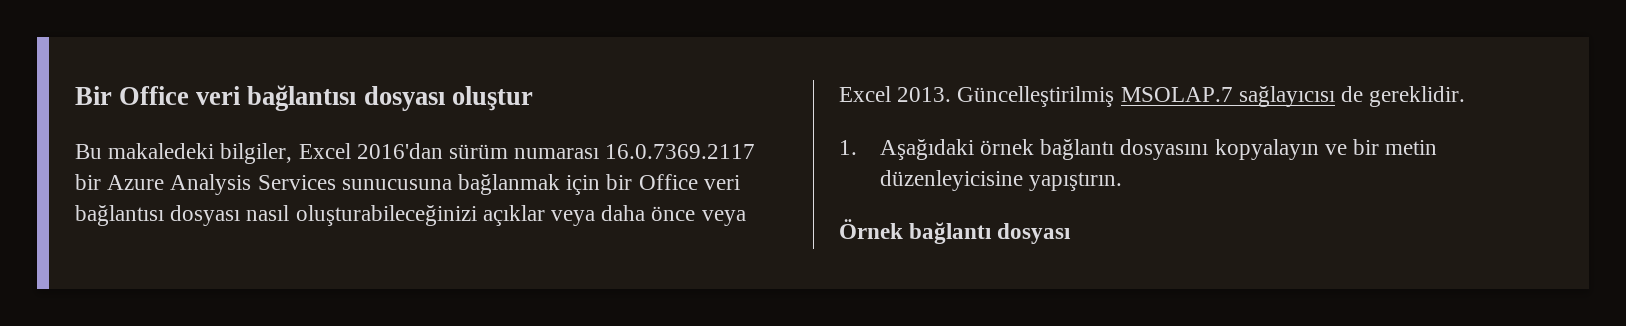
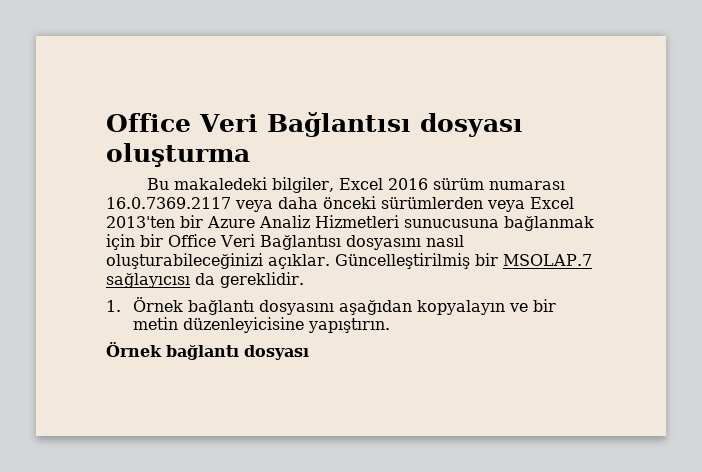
[75,85,533,111] Bir Office veri bağlantısı dosyası oluştur -> [106,112,523,137] [106,143,250,167] Office Veri Bağlantısı dosyası oluşturma
[356,143,443,159] 2016'dan -> [387,178,428,190] 2016
[75,174,336,195] bir Azure Analysis Services -> [235,196,574,212] [106,215,399,228] veya daha önceki sürümlerden veya Excel 2013'ten bir Azure Analiz Hizmetleri
[703,175,740,190] [75,205,746,226] [839,86,1115,107] veri bağlantısı dosyası nasıl oluşturabileceğinizi açıklar veya daha önce veya Excel 2013. Güncelleştirilmiş -> [220,234,464,250] [106,253,498,269] Veri Bağlantısı dosyasını nasıl oluşturabileceğinizi açıklar. Güncelleştirilmiş bir
[1341,86,1364,102] de -> [195,273,215,285] da
[879,139,1034,160] Aşağıdaki örnek -> [133,297,184,312] Örnek
(1209, 149) none -> [339,300,413,315] aşağıdan

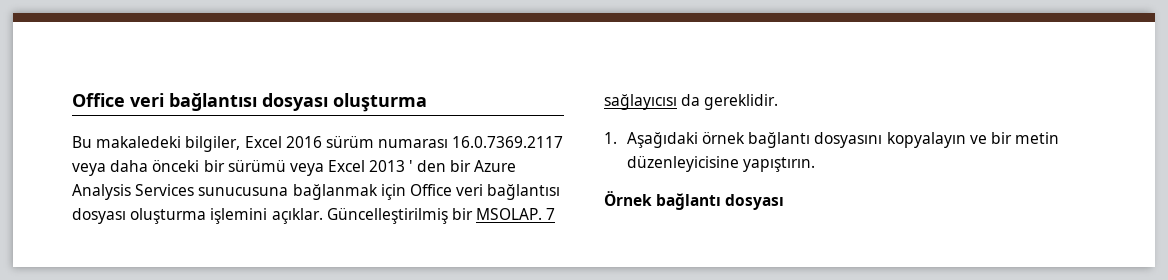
[106,112,411,137] Office Veri Bağlantısı -> [72,93,257,111] Office veri bağlantısı
[381,197,574,212] [106,215,594,231] [106,234,464,250] [106,253,263,269] sürümlerden veya Excel 2013'ten bir Azure Analiz Hizmetleri sunucusuna bağlanmak için bir Office Veri Bağlantısı dosyasını nasıl oluşturabileceğinizi -> [203,160,517,176] [72,184,561,200] [72,208,268,224] bir sürümü veya Excel 2013 ' den bir Azure Analysis Services sunucusuna bağlanmak için Office veri bağlantısı dosyası oluşturma işlemini
[502,254,592,266] MSOLAP.7 -> [476,208,556,220] MSOLAP. 7
[133,297,184,312] Örnek -> [626,132,746,148] Aşağıdaki örnek
[339,300,413,315] aşağıdan -> (883, 140) none

